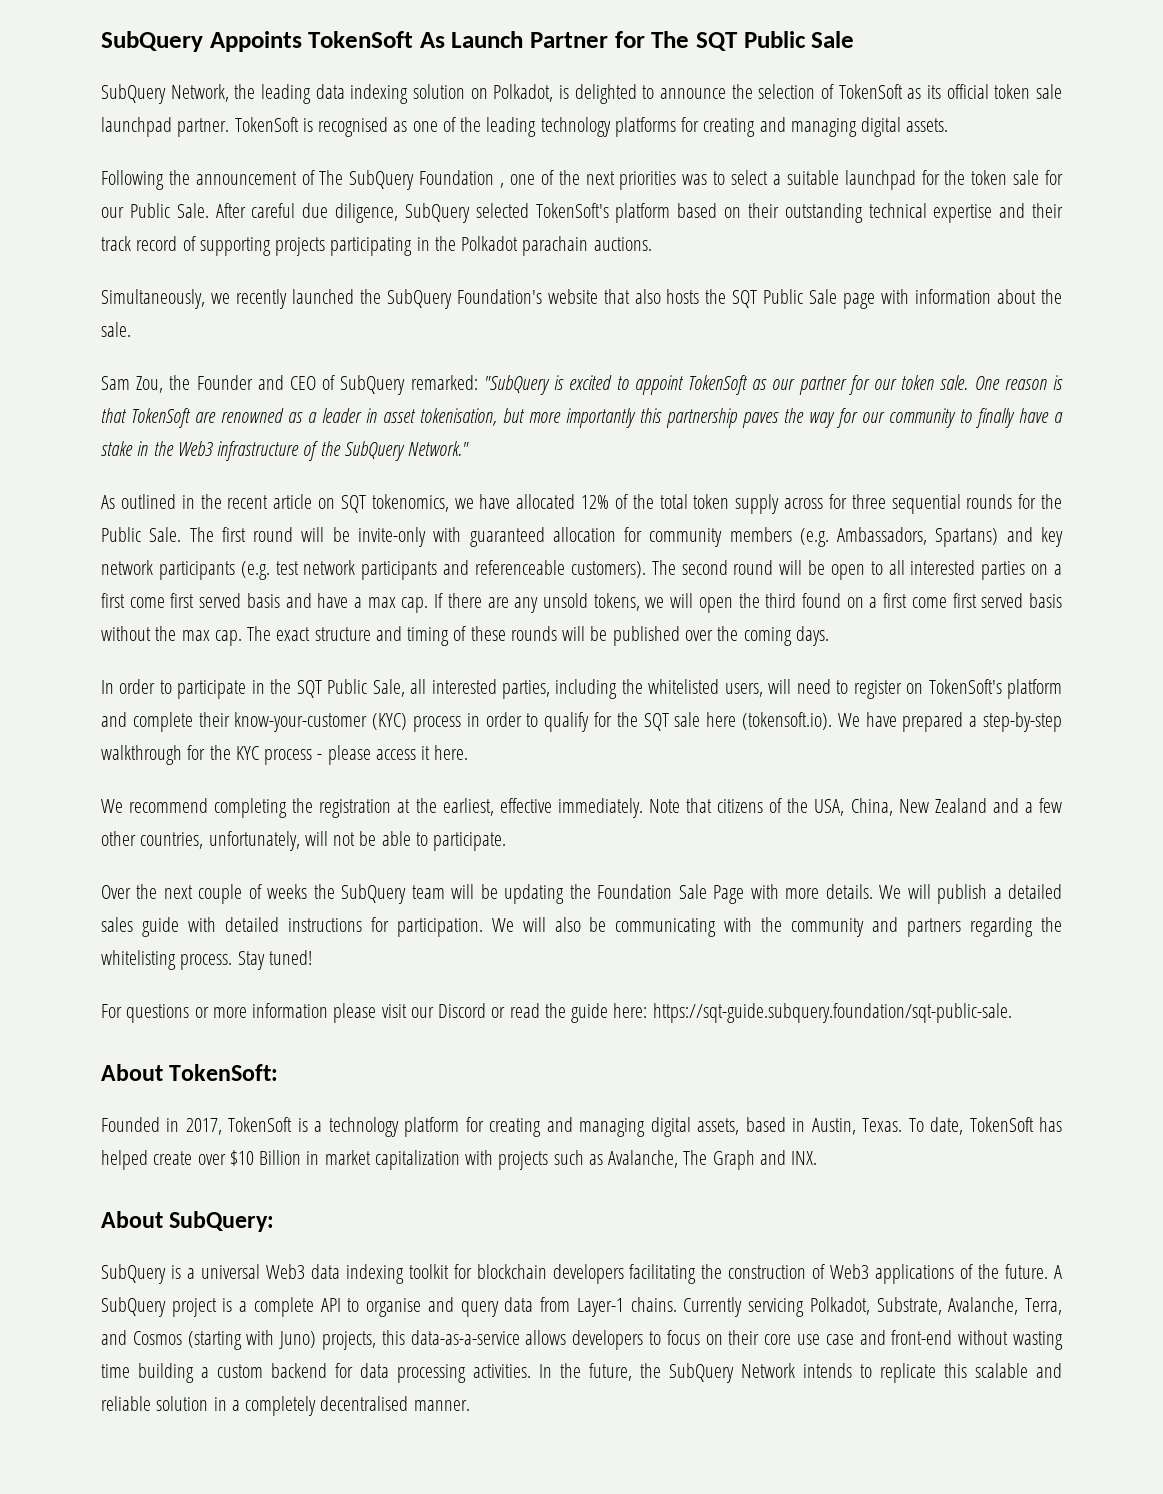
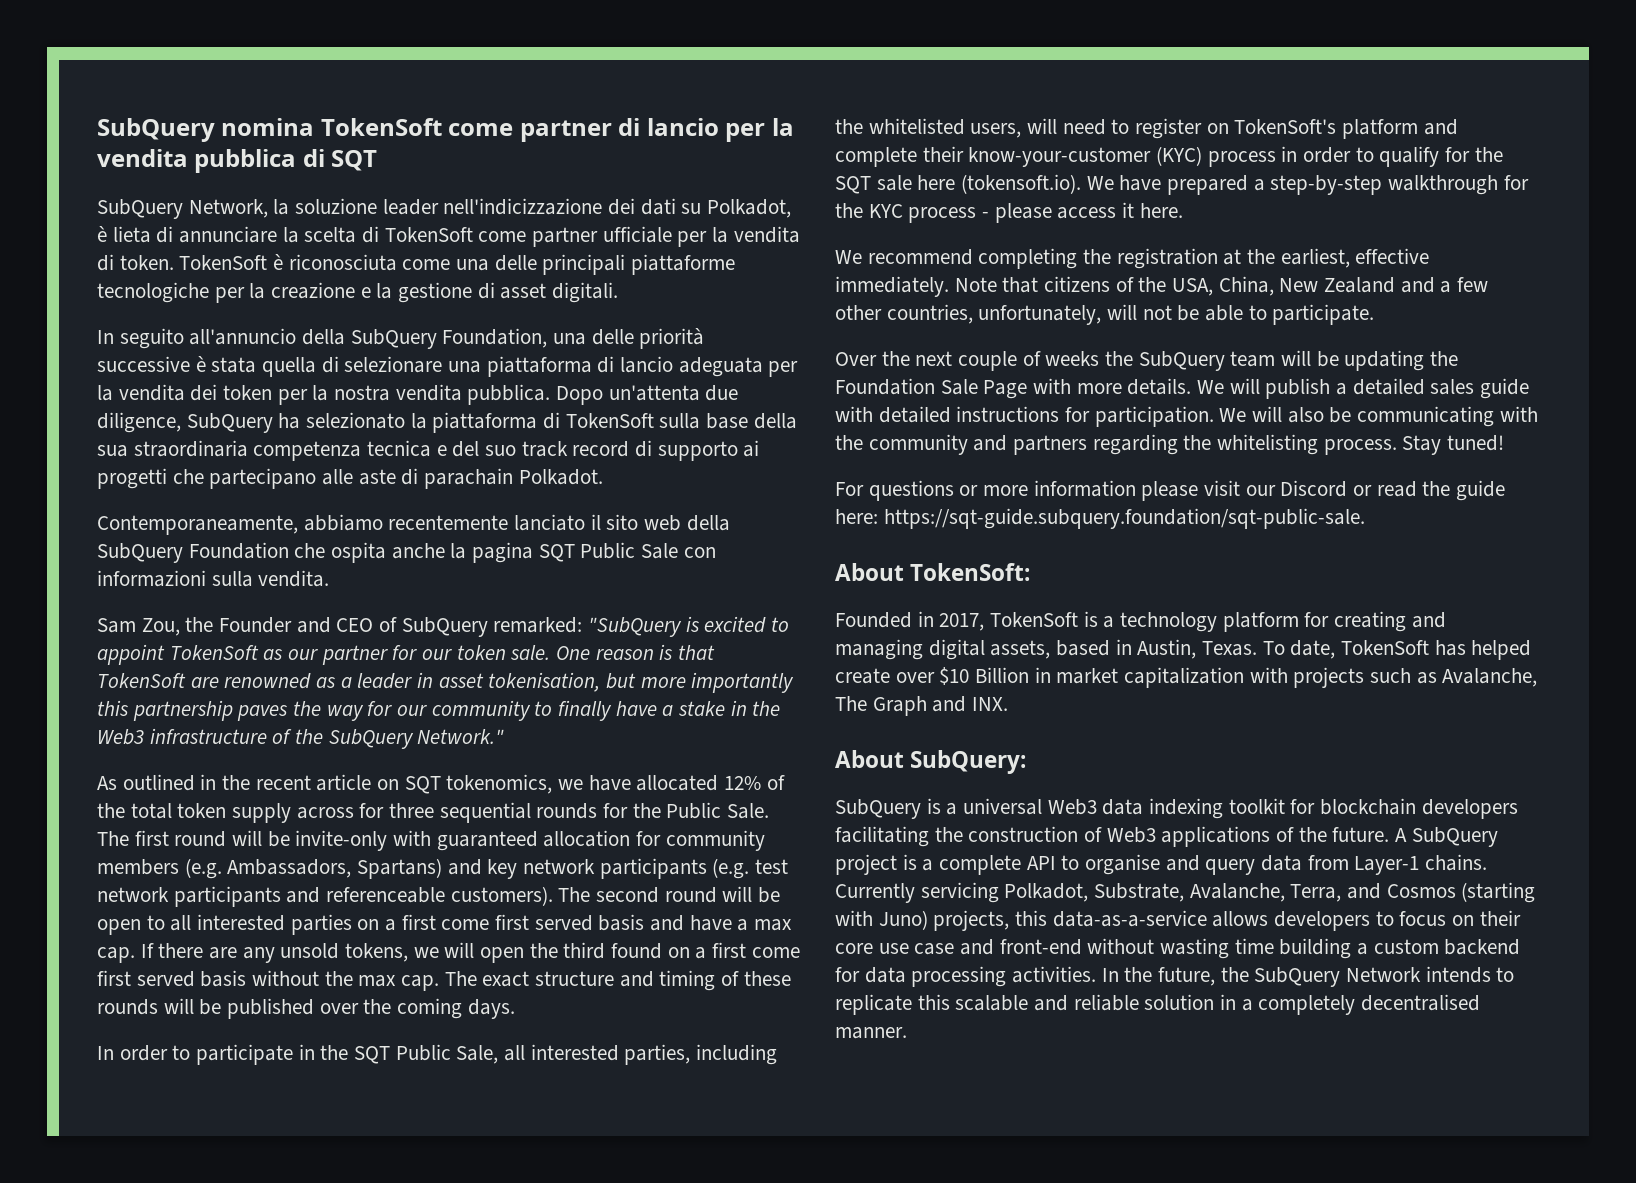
[101,31,855,52] [101,84,1062,104] [101,117,949,137] [101,170,1063,190] [101,203,1064,223] [101,236,652,256] [101,289,1062,309] [101,322,131,337] SubQuery Appoints TokenSoft As Launch Partner for The SQT Public Sale // SubQuery Network, the leading data indexing solution on Polkadot, is delighted to announce the selection of TokenSoft as its official token sale launchpad partner. TokenSoft is recognised as one of the leading technology platforms for creating and managing digital assets. // Following the announcement of The SubQuery Foundation , one of the next priorities was to select a suitable launchpad for the token sale for our Public Sale. After careful due diligence, SubQuery selected TokenSoft's platform based on their outstanding technical expertise and their track record of supporting projects participating in the Polkadot parachain auctions. // Simultaneously, we recently launched the SubQuery Foundation's website that also hosts the SQT Public Sale page with information about the sale. -> [97,118,794,142] [97,149,378,173] [97,198,792,219] [97,226,800,247] [97,254,736,275] [97,282,619,303] [97,328,705,349] [97,356,799,377] [97,384,739,405] [97,412,797,433] [97,440,760,461] [97,468,603,489] [97,514,730,535] [97,542,716,563] [97,570,330,587] SubQuery nomina TokenSoft come partner di lancio per la vendita pubblica di SQT // SubQuery Network, la soluzione leader nell'indicizzazione dei dati su Polkadot, è lieta di annunciare la scelta di TokenSoft come partner ufficiale per la vendita di token. TokenSoft è riconosciuta come una delle principali piattaforme tecnologiche per la creazione e la gestione di asset digitali. // In seguito all'annuncio della SubQuery Foundation, una delle priorità successive è stata quella di selezionare una piattaforma di lancio adeguata per la vendita dei token per la nostra vendita pubblica. Dopo un'attenta due diligence, SubQuery ha selezionato la piattaforma di TokenSoft sulla base della sua straordinaria competenza tecnica e del suo track record di supporto ai progetti che partecipano alle aste di parachain Polkadot. // Contemporaneamente, abbiamo recentemente lanciato il sito web della SubQuery Foundation che ospita anche la pagina SQT Public Sale con informazioni sulla vendita.

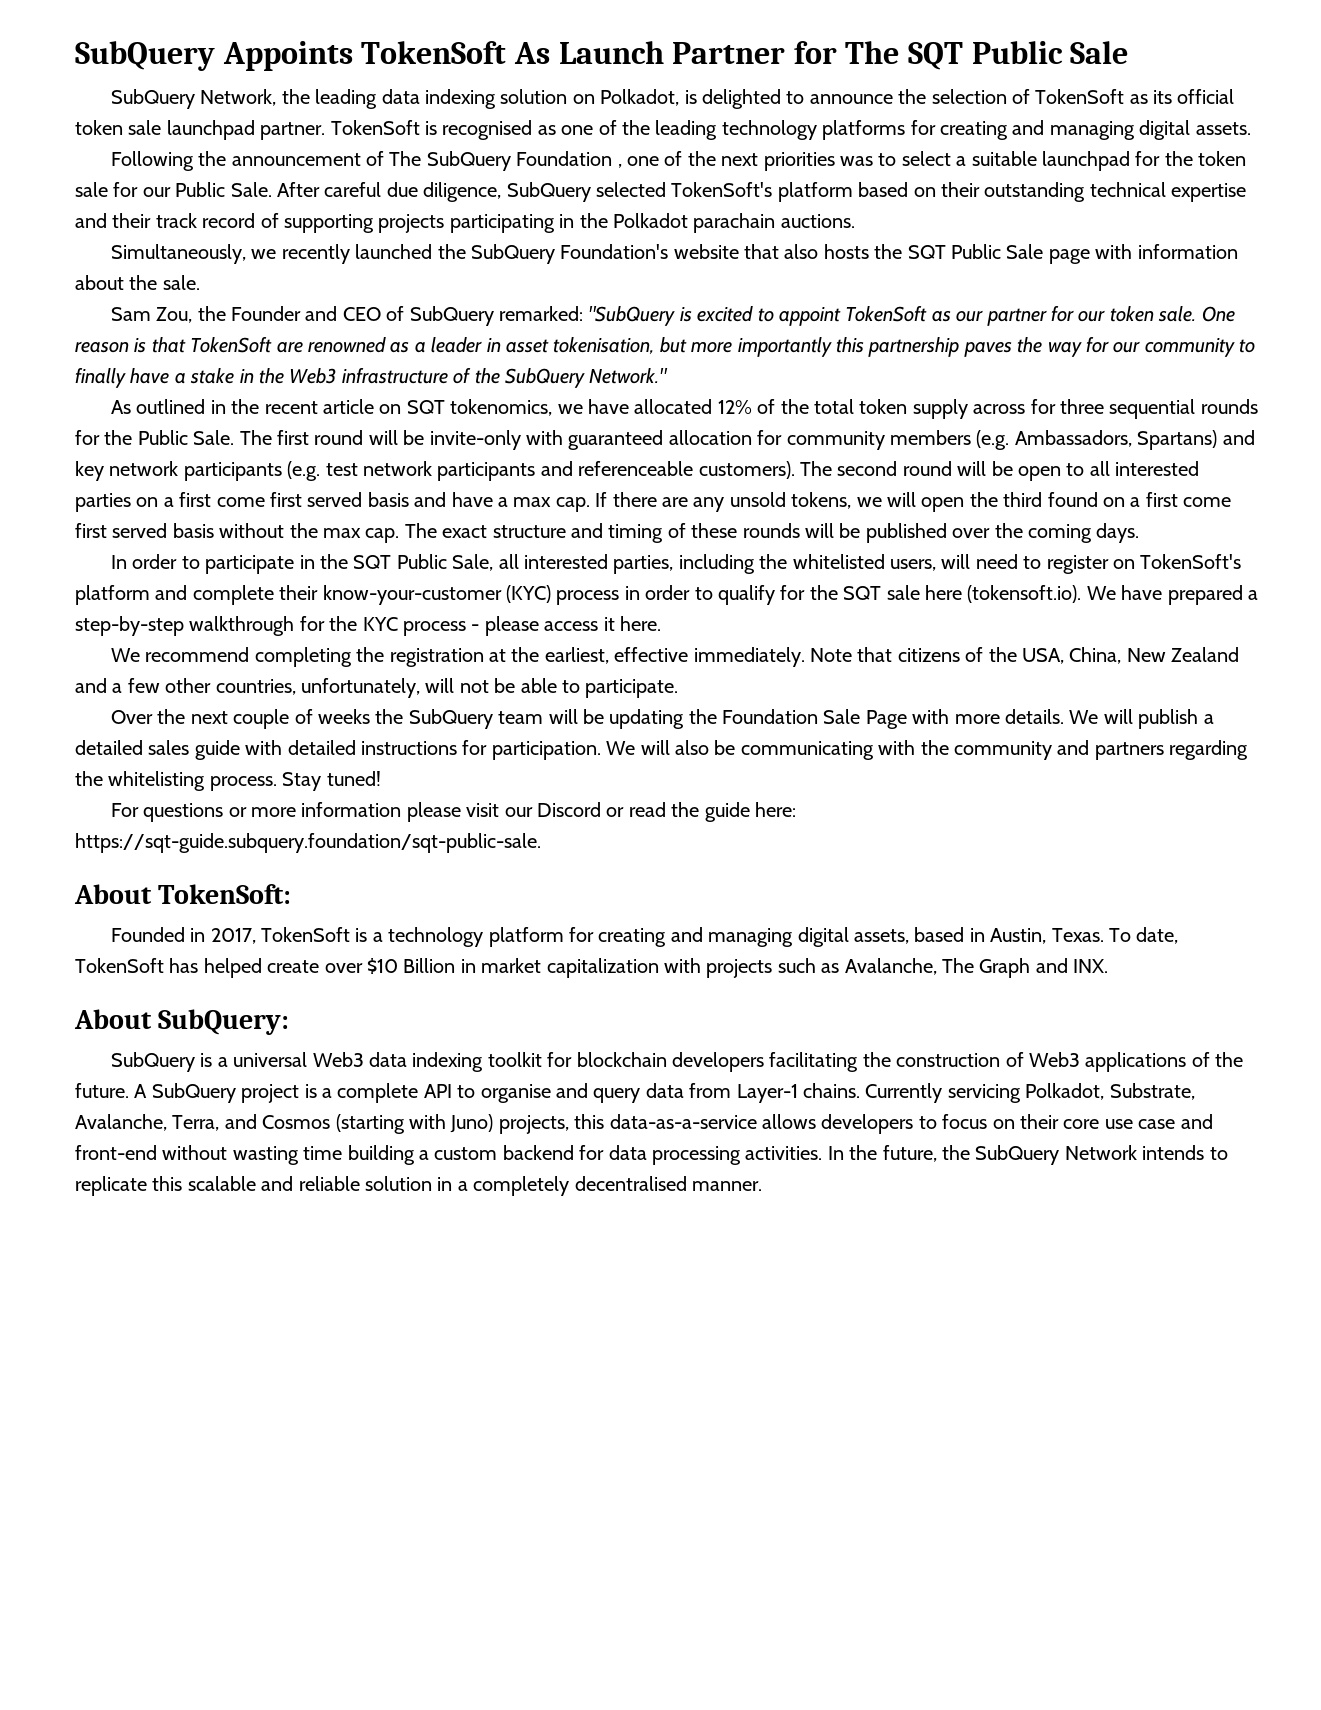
[97,118,794,142] [97,149,378,173] SubQuery nomina TokenSoft come partner di lancio per la vendita pubblica di SQT -> [75,41,1129,71] SubQuery Appoints TokenSoft As Launch Partner for The SQT Public Sale
[273,198,792,218] [97,226,800,247] [97,254,736,275] [97,282,619,303] [97,328,705,349] [97,356,799,377] [97,384,739,405] [97,412,797,433] [97,440,760,461] [97,468,603,489] [97,514,730,535] [97,542,716,563] [97,570,330,587] la soluzione leader nell'indicizzazione dei dati su Polkadot, è lieta di annunciare la scelta di TokenSoft come partner ufficiale per la vendita di token. TokenSoft è riconosciuta come una delle principali piattaforme tecnologiche per la creazione e la gestione di asset digitali. // In seguito all'annuncio della SubQuery Foundation, una delle priorità successive è stata quella di selezionare una piattaforma di lancio adeguata per la vendita dei token per la nostra vendita pubblica. Dopo un'attenta due diligence, SubQuery ha selezionato la piattaforma di TokenSoft sulla base della sua straordinaria competenza tecnica e del suo track record di supporto ai progetti che partecipano alle aste di parachain Polkadot. // Contemporaneamente, abbiamo recentemente lanciato il sito web della SubQuery Foundation che ospita anche la pagina SQT Public Sale con informazioni sulla vendita. -> [281,89,1235,109] [75,120,1251,140] [110,151,1247,171] [75,182,1247,202] [75,213,855,233] [110,244,1238,264] [75,275,200,290] the leading data indexing solution on Polkadot, is delighted to announce the selection of TokenSoft as its official token sale launchpad partner. TokenSoft is recognised as one of the leading technology platforms for creating and managing digital assets. // Following the announcement of The SubQuery Foundation , one of the next priorities was to select a suitable launchpad for the token sale for our Public Sale. After careful due diligence, SubQuery selected TokenSoft's platform based on their outstanding technical expertise and their track record of supporting projects participating in the Polkadot parachain auctions. // Simultaneously, we recently launched the SubQuery Foundation's website that also hosts the SQT Public Sale page with information about the sale.

